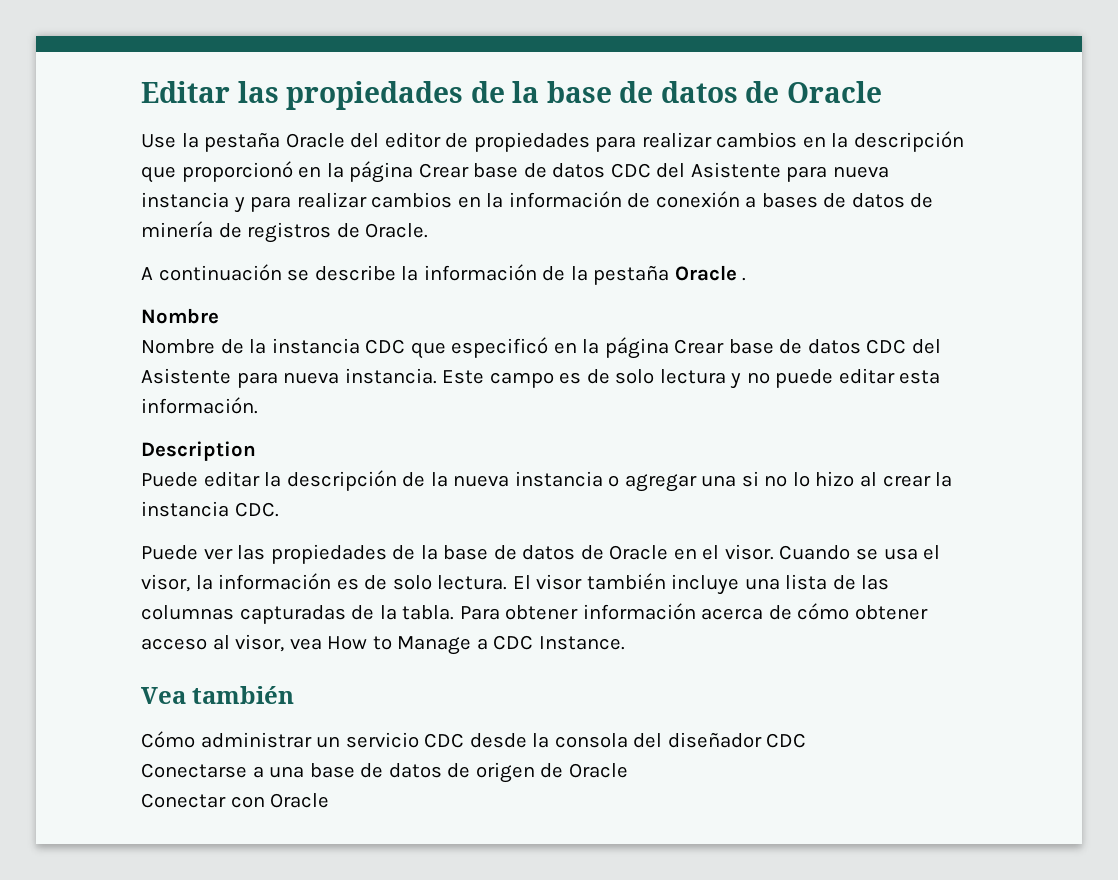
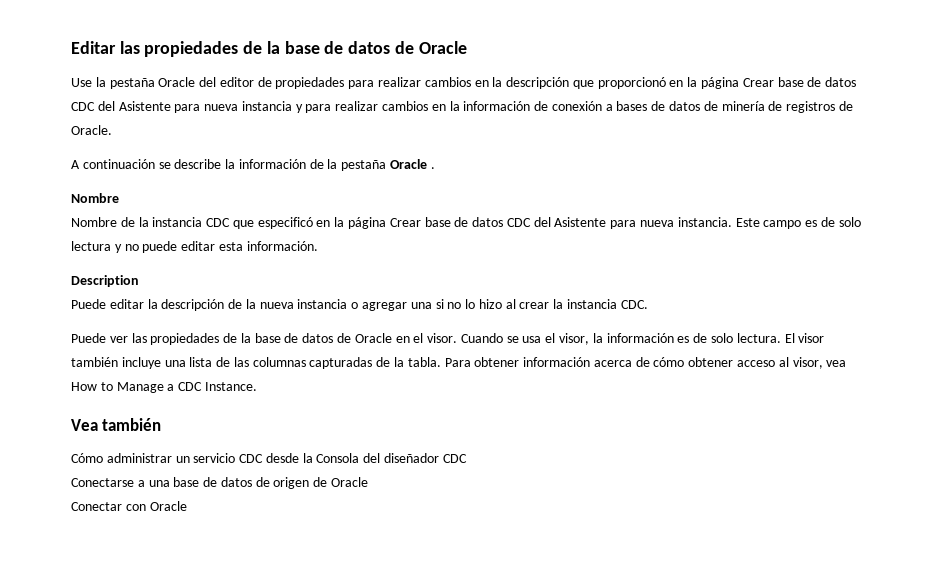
[554,733,628,748] consola -> [316,453,360,463] Consola

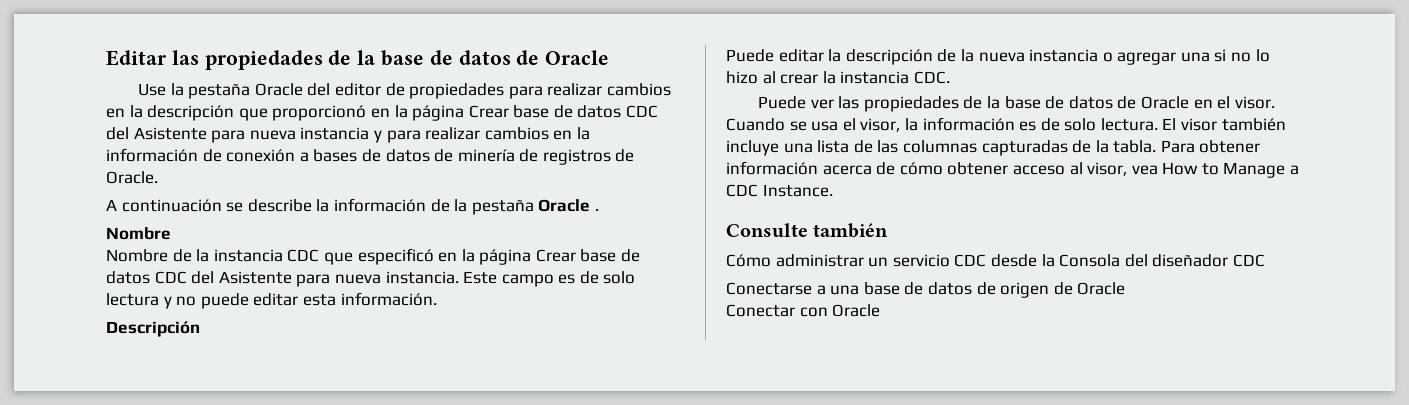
[71,275,139,287] Description -> [106,321,200,337] Descripción
[71,419,98,431] Vea -> [726,223,808,238] Consulte

